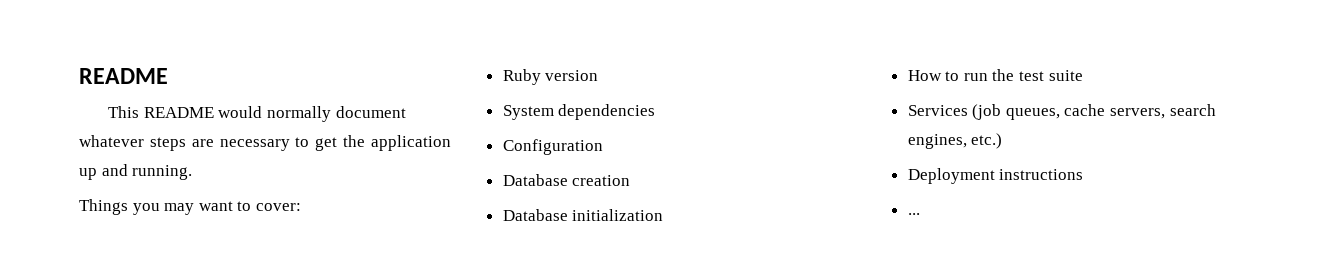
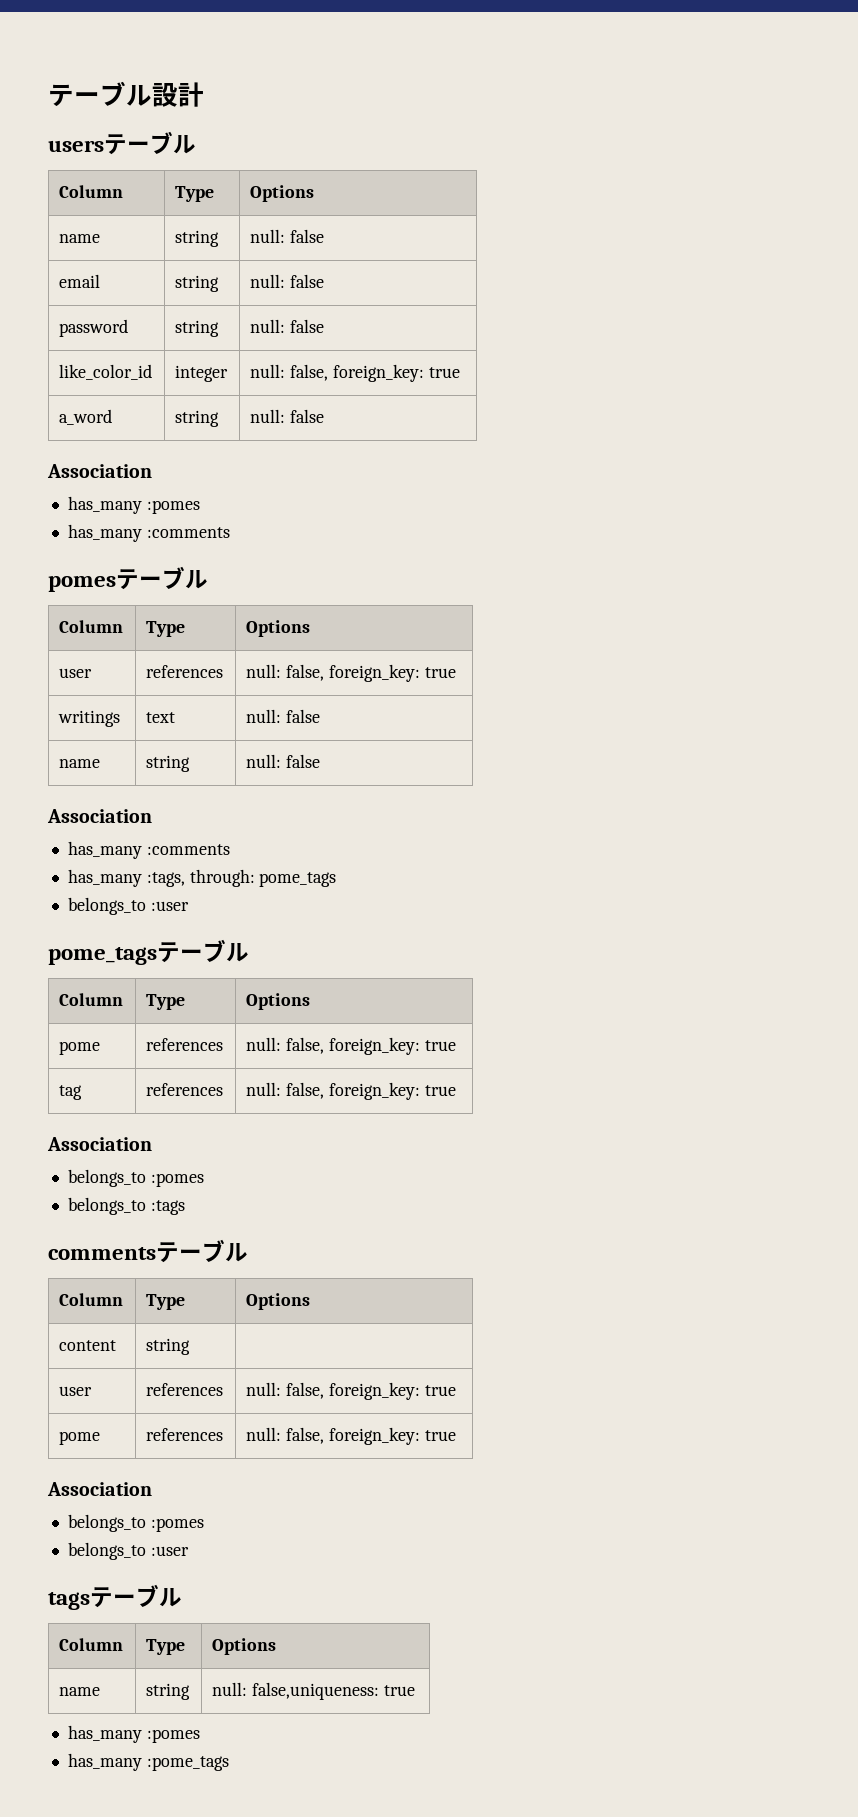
[79,68,168,84] [108,106,406,122] [79,135,451,151] [79,164,193,180] [79,199,301,215] [502,69,599,85] [502,104,656,120] [502,139,603,155] [502,174,631,186] [502,209,664,221] [907,69,1083,81] [907,104,1216,120] [907,133,1003,149] [907,168,1084,184] [907,213,920,215] README // This README would normally document whatever steps are necessary to get the application up and running. // Things you may want to cover: // Ruby version // System dependencies // Configuration // Database creation // Database initialization // How to run the test suite // Services (job queues, cache servers, search engines, etc.) // Deployment instructions // ... -> [48,81,204,107] [48,131,196,155] [59,185,124,198] [175,186,215,202] [250,185,315,202] [59,234,101,243] [175,230,220,247] [250,229,324,243] [59,274,101,288] [175,275,220,292] [250,274,324,288] [59,319,129,337] [175,320,220,337] [250,319,324,333] [59,364,153,380] [175,365,229,382] [250,364,460,382] [59,409,113,425] [175,410,220,427] [250,409,324,423] [47,464,152,478] [67,496,200,514] [67,524,230,542] [48,566,208,592] [59,620,124,633] [146,621,186,637] [246,620,311,637] [59,668,93,678] [146,665,224,678] [246,664,456,682] [58,710,121,727] [146,712,176,723] [246,709,320,723] [59,759,101,768] [146,755,191,772] [246,754,320,768] [47,809,152,823] [67,841,230,859] [67,869,337,887] [67,897,189,915] [48,939,249,965] [59,993,124,1006] [146,994,186,1010] [246,993,311,1010] [59,1041,101,1055] [146,1038,224,1051] [246,1037,456,1055] [59,1085,83,1100] [146,1083,224,1096] [246,1082,456,1100] [47,1137,152,1151] [67,1169,204,1187] [67,1197,185,1215] [48,1239,248,1263] [59,1293,124,1306] [146,1294,186,1310] [246,1293,311,1310] [59,1340,117,1351] [146,1338,191,1355] [59,1386,93,1396] [146,1383,224,1396] [246,1382,456,1400] [59,1431,101,1445] [146,1428,224,1441] [246,1427,456,1445] [47,1482,152,1496] [67,1514,204,1532] [67,1542,189,1560] [48,1584,182,1610] [59,1638,124,1651] [146,1639,186,1655] [212,1638,277,1655] [59,1687,101,1696] [146,1683,191,1700] [212,1682,415,1700] [67,1725,200,1743] [67,1753,229,1771] テーブル設計 // usersテーブル // Column | Type | Options // name | string | null: false // email | string | null: false // password | string | null: false // like_color_id | integer | null: false, foreign_key: true // a_word | string | null: false // Association // has_many :pomes // has_many :comments // pomesテーブル // Column | Type | Options // user | references | null: false, foreign_key: true // writings | text | null: false // name | string | null: false // Association // has_many :comments // has_many :tags, through: pome_tags // belongs_to :user // pome_tagsテーブル // Column | Type | Options // pome | references | null: false, foreign_key: true // tag | references | null: false, foreign_key: true // Association // belongs_to :pomes // belongs_to :tags // commentsテーブル // Column | Type | Options // content | string | // user | references | null: false, foreign_key: true // pome | references | null: false, foreign_key: true // Association // belongs_to :pomes // belongs_to :user // tagsテーブル // Column | Type | Options // name | string | null: false,uniqueness: true // has_many :pomes // has_many :pome_tags

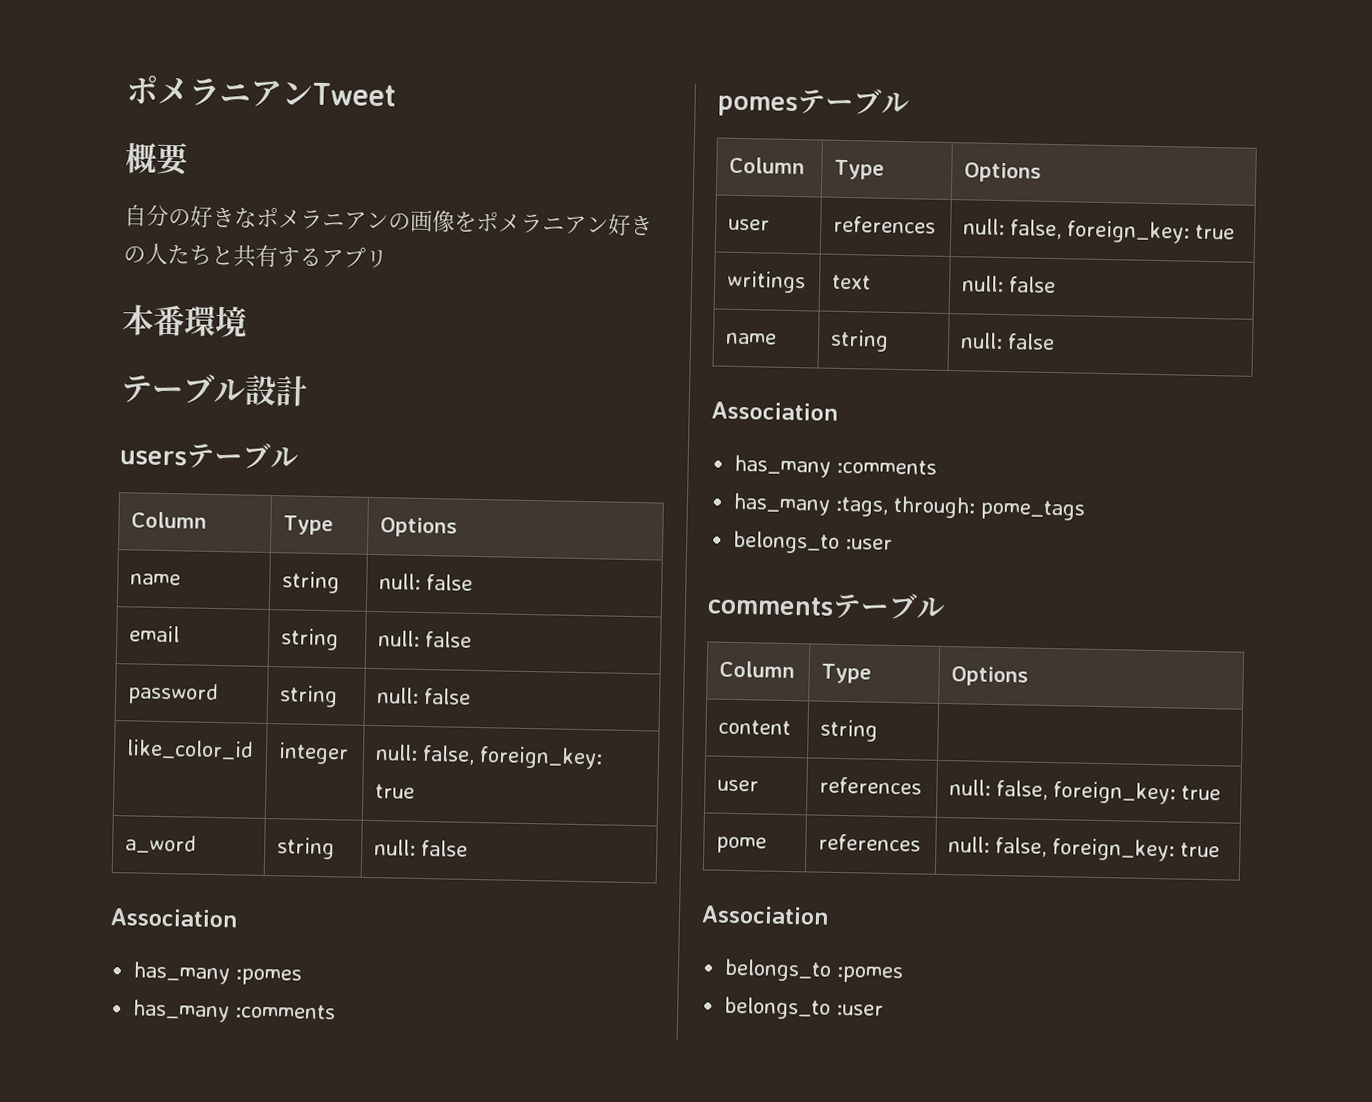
(48, 95) none -> [126,75,396,108] [125,142,189,177] [124,204,653,236] [123,242,388,269] [122,304,247,338] ポメラニアンTweet // 概要 // 自分の好きなポメラニアンの画像をポメラニアン好きの人たちと共有するアプリ // 本番環境 //
[48,939,249,965] [59,993,124,1006] [146,994,186,1010] [246,993,311,1010] [59,1041,101,1055] [146,1038,224,1051] [246,1037,456,1055] [59,1085,83,1100] [146,1083,224,1096] [246,1082,456,1100] [47,1137,152,1151] [67,1169,204,1187] [67,1197,185,1215] // pome_tagsテーブル // Column | Type | Options // pome | references | null: false, foreign_key: true // tag | references | null: false, foreign_key: true // Association // belongs_to :pomes // belongs_to :tags -> (894, 544) none
[48,1584,182,1610] [59,1638,124,1651] [146,1639,186,1655] [212,1638,277,1655] [59,1687,101,1696] [146,1683,191,1700] [212,1682,415,1700] [67,1725,200,1743] [67,1753,229,1771] // tagsテーブル // Column | Type | Options // name | string | null: false,uniqueness: true // has_many :pomes // has_many :pome_tags -> (885, 1009) none

